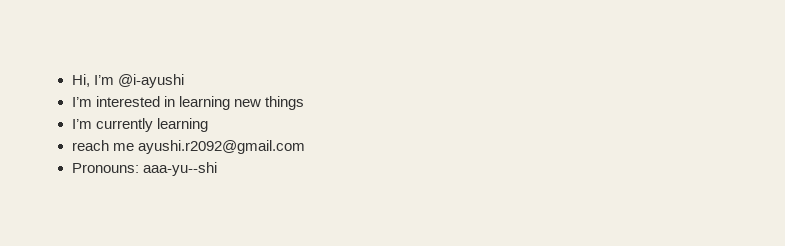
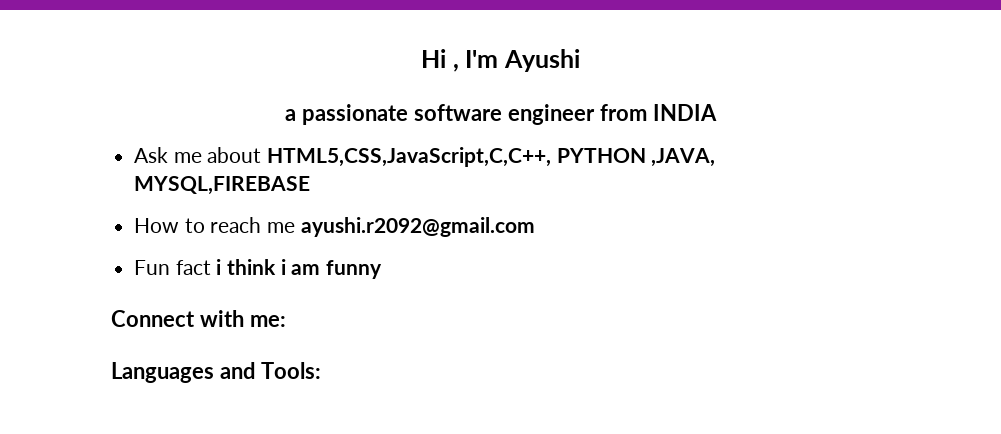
[71,74,184,88] [71,96,304,110] [71,118,208,132] [71,140,305,154] [71,162,217,176] Hi, I’m @i-ayushi // I’m interested in learning new things // I’m currently learning // reach me ayushi.r2092@gmail.com // Pronouns: aaa-yu--shi -> [421,49,580,72] [285,104,717,125] [134,147,716,167] [134,176,311,195] [134,217,535,237] [134,259,383,279] [111,310,286,327] [111,362,321,383] Hi , I'm Ayushi // a passionate software engineer from INDIA // Ask me about HTML5,CSS,JavaScript,C,C++, PYTHON ,JAVA, MYSQL,FIREBASE // How to reach me ayushi.r2092@gmail.com // Fun fact i think i am funny // Connect with me: // Languages and Tools:

